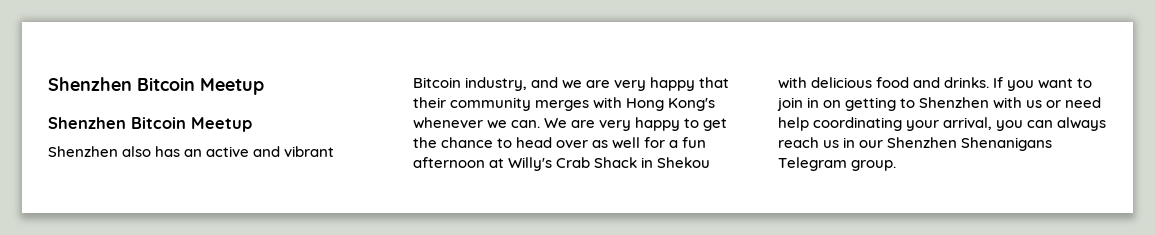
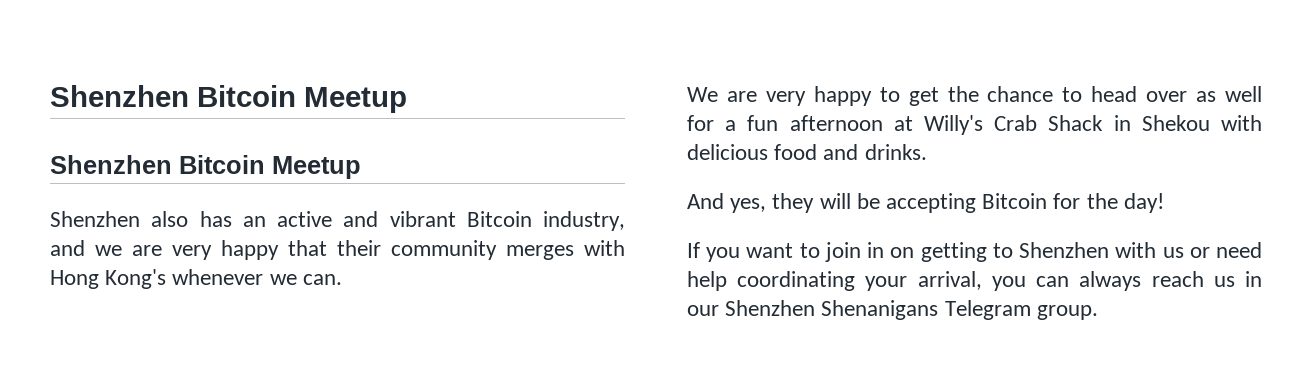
(541, 124) none -> (342, 279) //
(990, 82) none -> [687,193,1164,213] // And yes, they will be accepting Bitcoin for the day! //

